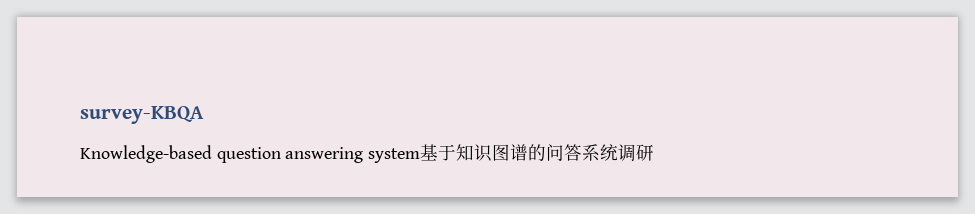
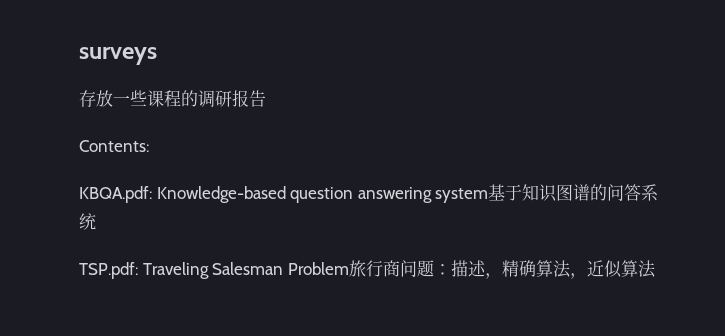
[80,106,204,124] survey-KBQA // -> [79,47,157,65] [79,90,266,108] [79,140,149,152] [79,186,152,203] surveys // 存放一些课程的调研报告 // Contents: // KBQA.pdf:
[618,144,655,162] 调研 -> [79,260,656,279] // TSP.pdf: Traveling Salesman Problem旅行商问题：描述，精确算法，近似算法

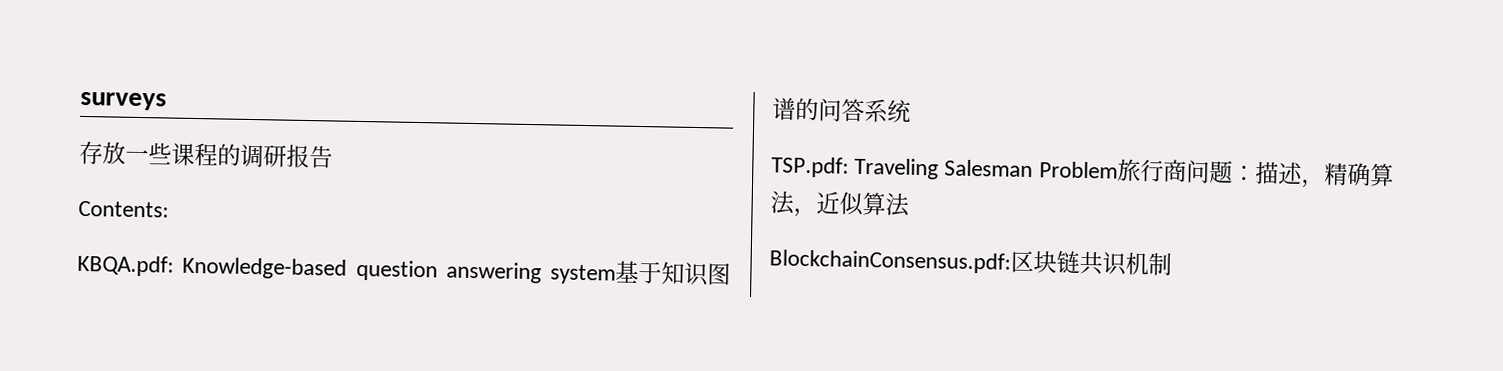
(656, 269) none -> [769,249,1172,276] // BlockchainConsensus.pdf:区块链共识机制

